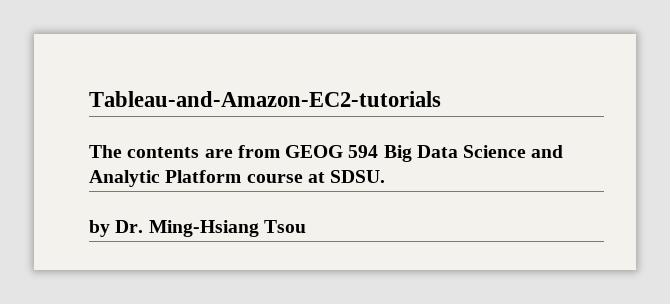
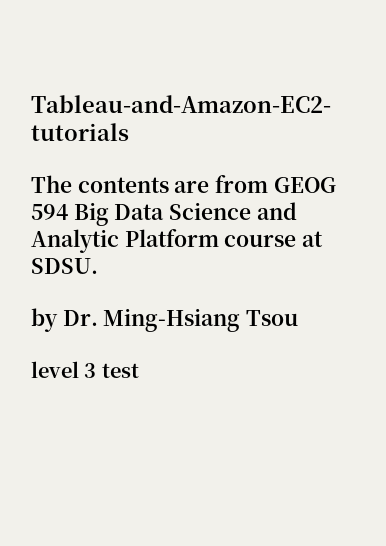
(306, 226) none -> [31,361,139,378] // level 3 test

